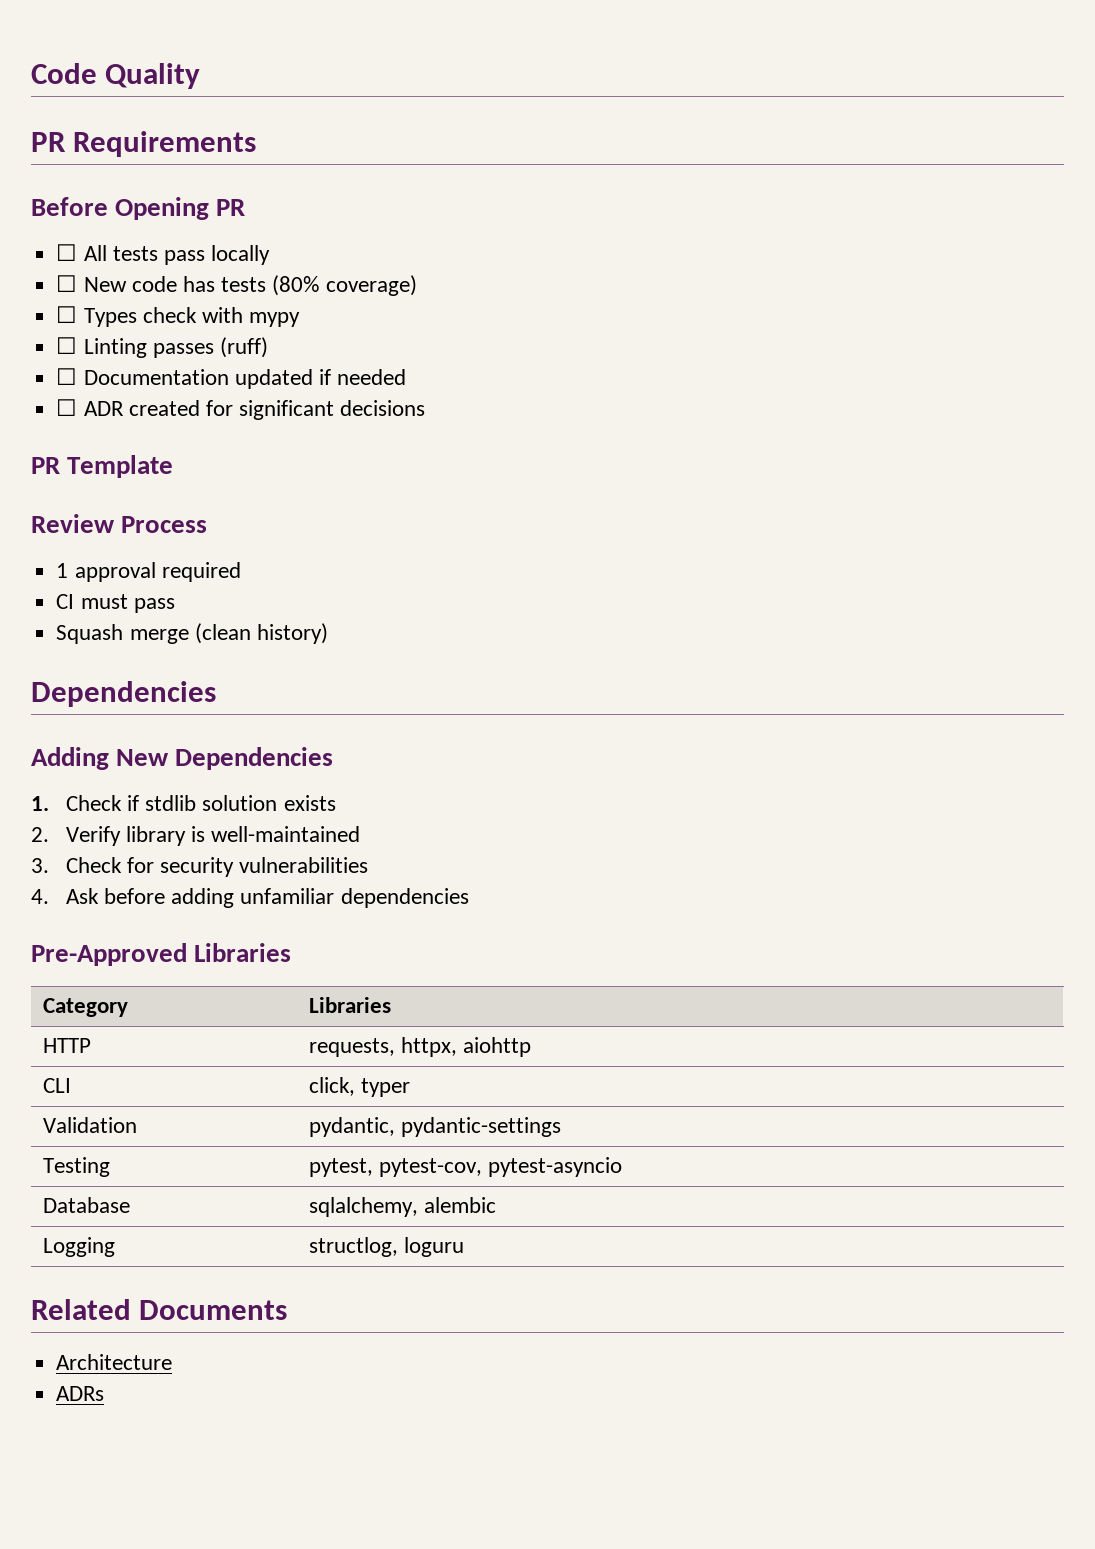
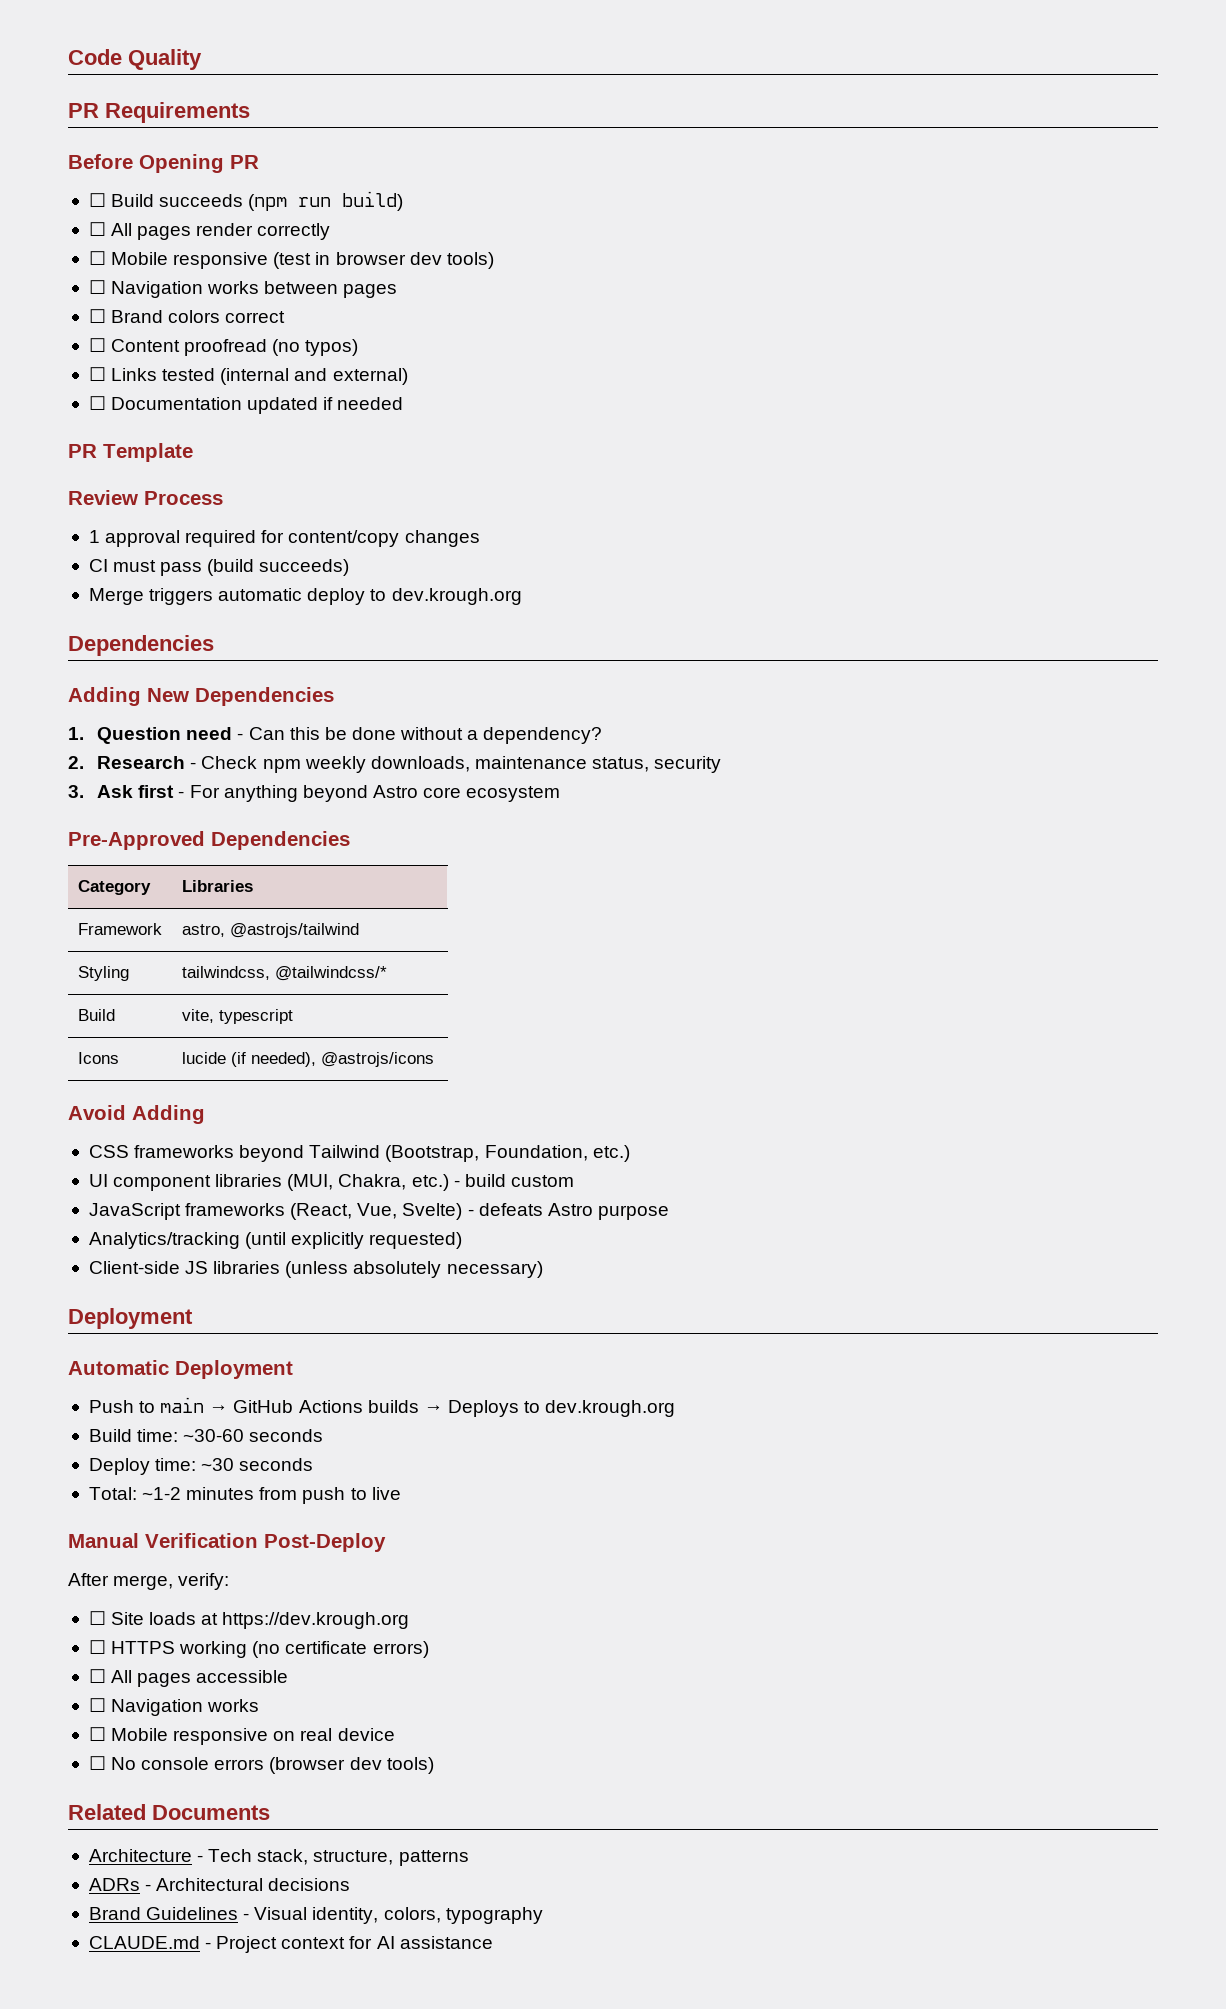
[83,245,271,265] [56,275,417,296] [56,306,301,327] [56,337,268,358] All tests pass locally // ☐ New code has tests (80% coverage) // ☐ Types check with mypy // ☐ Linting passes (ruff) -> [111,191,404,211] [88,222,331,240] [88,251,494,269] [88,280,398,298] [88,309,286,323] [88,338,359,356] [88,367,408,385] Build succeeds (npm run build) // ☐ All pages render correctly // ☐ Mobile responsive (test in browser dev tools) // ☐ Navigation works between pages // ☐ Brand colors correct // ☐ Content proofread (no typos) // ☐ Links tested (internal and external)
[56,399,426,420] // ☐ ADR created for significant decisions -> (404, 403) none
(241, 572) none -> [261,530,480,547] for content/copy changes
[56,623,328,644] // Squash merge (clean history) -> [207,559,350,576] [88,588,522,605] (build succeeds) // Merge triggers automatic deploy to dev.krough.org
[65,795,336,811] [31,826,361,846] [31,857,369,877] [31,888,469,908] Check if stdlib solution exists // 2. Verify library is well-maintained // 3. Check for security vulnerabilities // 4. Ask before adding unfamiliar dependencies -> [97,727,603,744] [68,756,722,773] [68,785,561,802] Question need - Can this be done without a dependency? // 2. Research - Check npm weekly downloads, maintenance status, security // 3. Ask first - For anything beyond Astro core ecosystem
[194,943,292,962] Libraries -> [211,831,350,850] Dependencies
[42,1038,91,1053] [308,1037,532,1057] [42,1078,71,1093] [308,1077,411,1097] [42,1117,137,1133] [308,1117,562,1137] [42,1157,110,1177] [308,1157,623,1177] [42,1197,130,1213] [308,1197,497,1217] [42,1237,115,1257] [308,1237,465,1257] [31,1299,288,1320] [56,1354,173,1370] [56,1386,105,1401] HTTP | requests, httpx, aiohttp // CLI | click, typer // Validation | pydantic, pydantic-settings // Testing | pytest, pytest-cov, pytest-asyncio // Database | sqlalchemy, alembic // Logging | structlog, loguru // Related Documents // Architecture // ADRs -> [77,923,162,935] [181,923,359,938] [77,966,129,981] [181,966,387,981] [77,1009,115,1021] [181,1009,293,1024] [77,1052,119,1064] [181,1052,434,1067] [68,1105,205,1124] [88,1145,630,1162] [88,1174,574,1191] [88,1203,669,1220] [88,1232,463,1249] [88,1261,543,1278] [68,1308,193,1329] [68,1360,293,1379] [88,1397,676,1417] [88,1429,324,1442] [88,1458,314,1475] [88,1487,401,1504] [68,1533,386,1552] [68,1573,230,1590] [88,1611,410,1629] [88,1640,429,1658] [88,1669,289,1687] [88,1698,260,1716] [88,1727,395,1745] [88,1756,434,1774] [68,1804,270,1820] [88,1849,469,1866] [88,1878,351,1891] [88,1907,543,1924] [88,1936,493,1953] Framework | astro, @astrojs/tailwind // Styling | tailwindcss, @tailwindcss/* // Build | vite, typescript // Icons | lucide (if needed), @astrojs/icons // Avoid Adding // CSS frameworks beyond Tailwind (Bootstrap, Foundation, etc.) // UI component libraries (MUI, Chakra, etc.) - build custom // JavaScript frameworks (React, Vue, Svelte) - defeats Astro purpose // Analytics/tracking (until explicitly requested) // Client-side JS libraries (unless absolutely necessary) // Deployment // Automatic Deployment // Push to main → GitHub Actions builds → Deploys to dev.krough.org // Build time: ~30-60 seconds // Deploy time: ~30 seconds // Total: ~1-2 minutes from push to live // Manual Verification Post-Deploy // After merge, verify: // ☐ Site loads at https://dev.krough.org // ☐ HTTPS working (no certificate errors) // ☐ All pages accessible // ☐ Navigation works // ☐ Mobile responsive on real device // ☐ No console errors (browser dev tools) // Related Documents // Architecture - Tech stack, structure, patterns // ADRs - Architectural decisions // Brand Guidelines - Visual identity, colors, typography // CLAUDE.md - Project context for AI assistance

